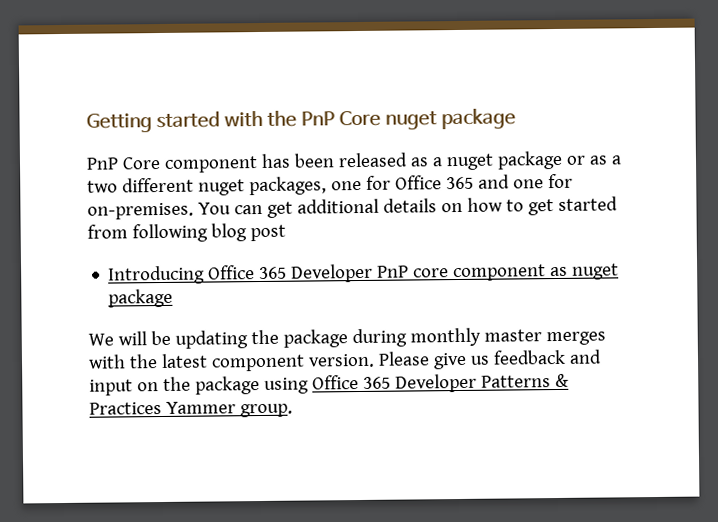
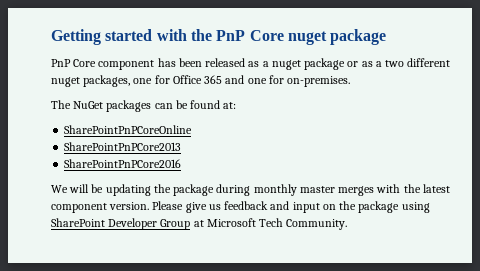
[197,196,618,218] [87,223,286,243] [108,263,620,285] [108,288,174,308] You can get additional details on how to get started from following blog post // Introducing Office 365 Developer PnP core component as nuget package -> [51,100,237,112] [64,125,193,134] [64,142,182,151] [64,159,182,168] // The NuGet packages can be found at: // SharePointPnPCoreOnline // SharePointPnPCore2013 // SharePointPnPCore2016
[311,373,569,393] [89,401,293,418] Office 365 Developer Patterns & Practices Yammer group. -> [51,218,348,230] SharePoint Developer Group at Microsoft Tech Community.

